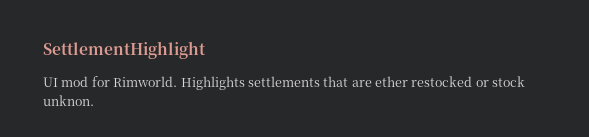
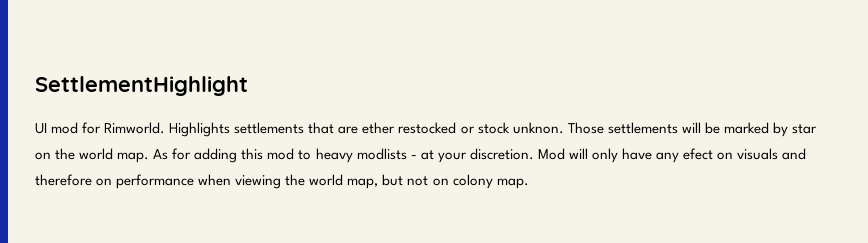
(94, 100) none -> [567,122,817,137] [35,148,807,163] [35,174,529,189] Those settlements will be marked by star on the world map. As for adding this mod to heavy modlists - at your discretion. Mod will only have any efect on visuals and therefore on performance when viewing the world map, but not on colony map.

